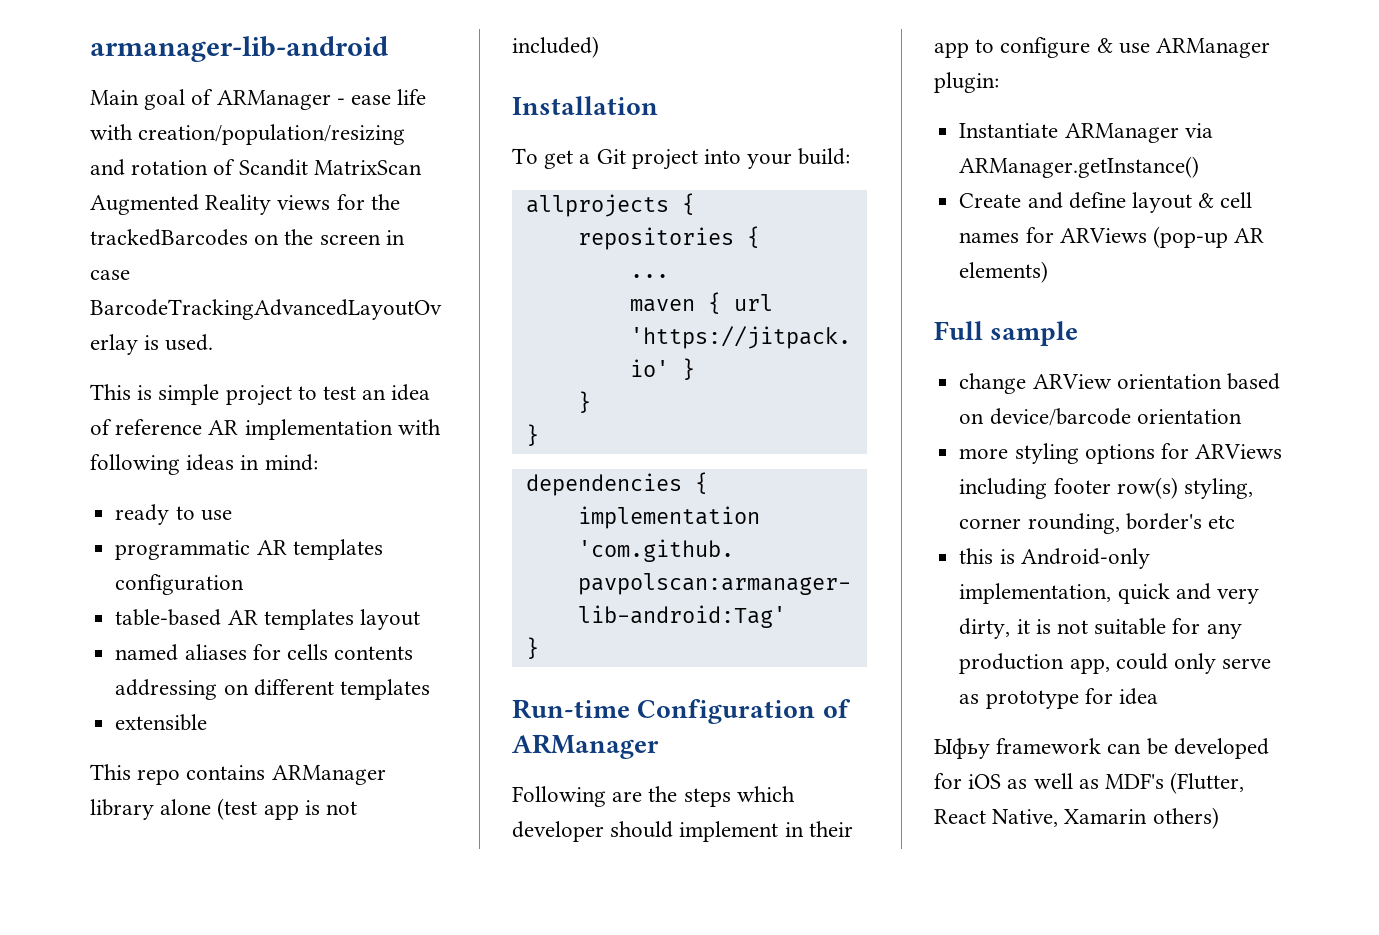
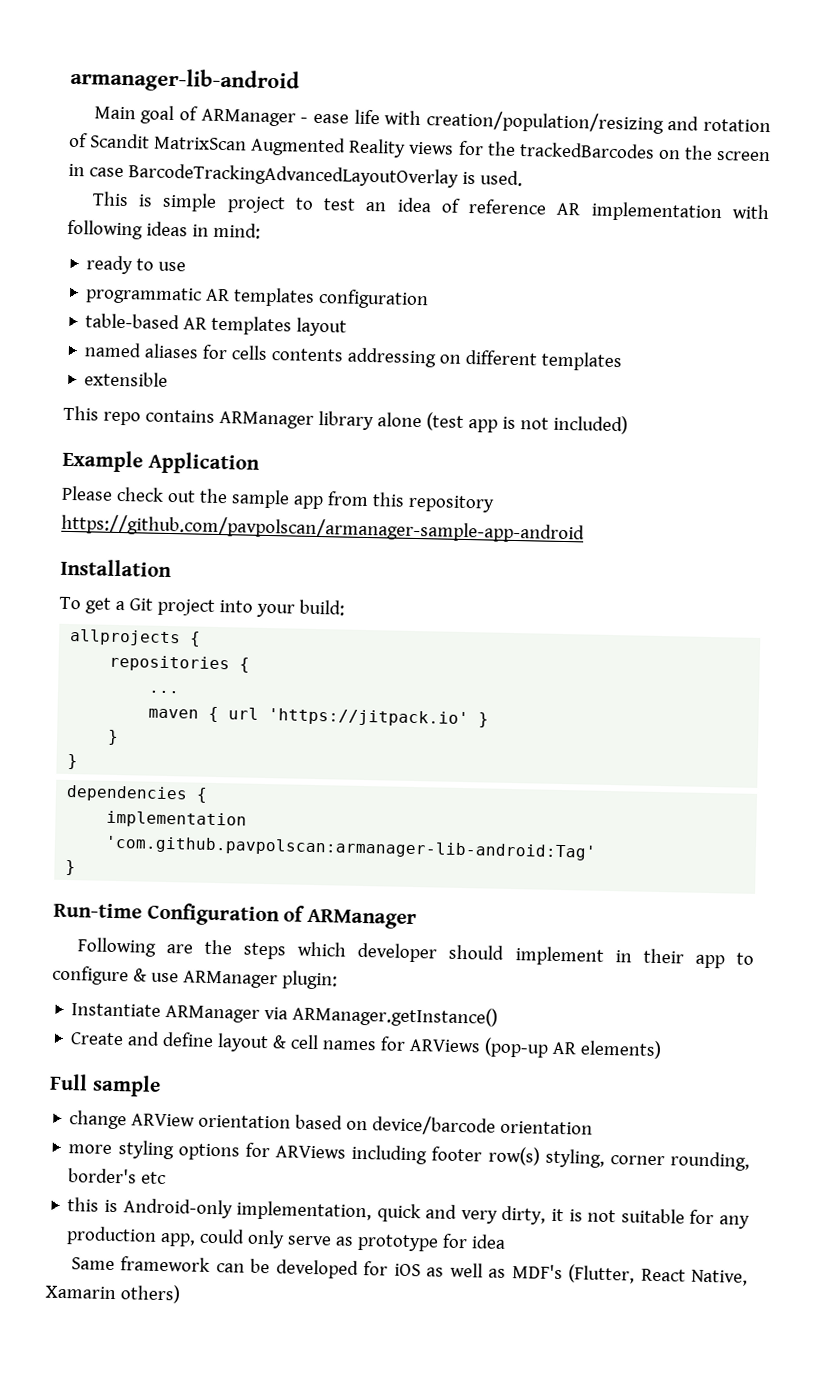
(599, 47) none -> [62,449,260,475] [61,485,495,513] [61,513,585,544] // Example Application // Please check out the sample app from this repository https://github.com/pavpolscan/armanager-sample-app-android
[934,738,990,759] Ыфьу -> [70,1257,115,1271] Same

